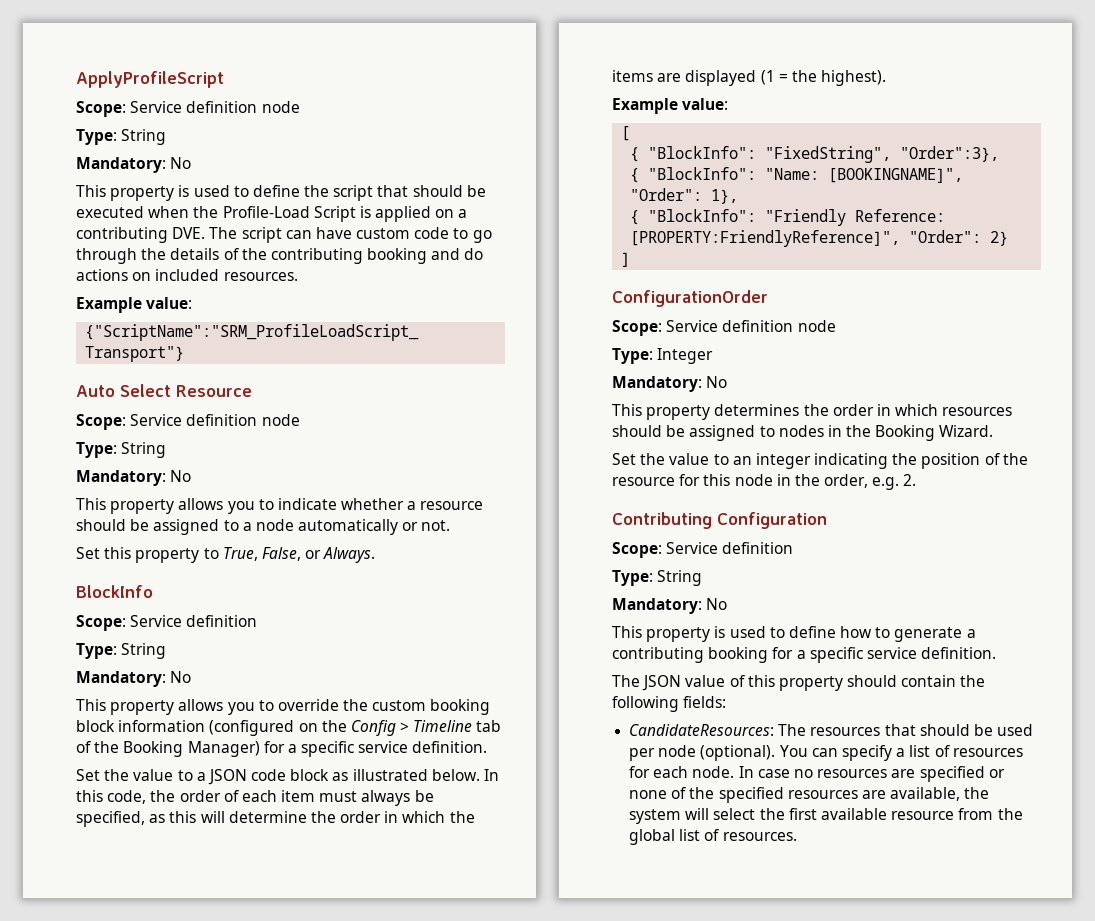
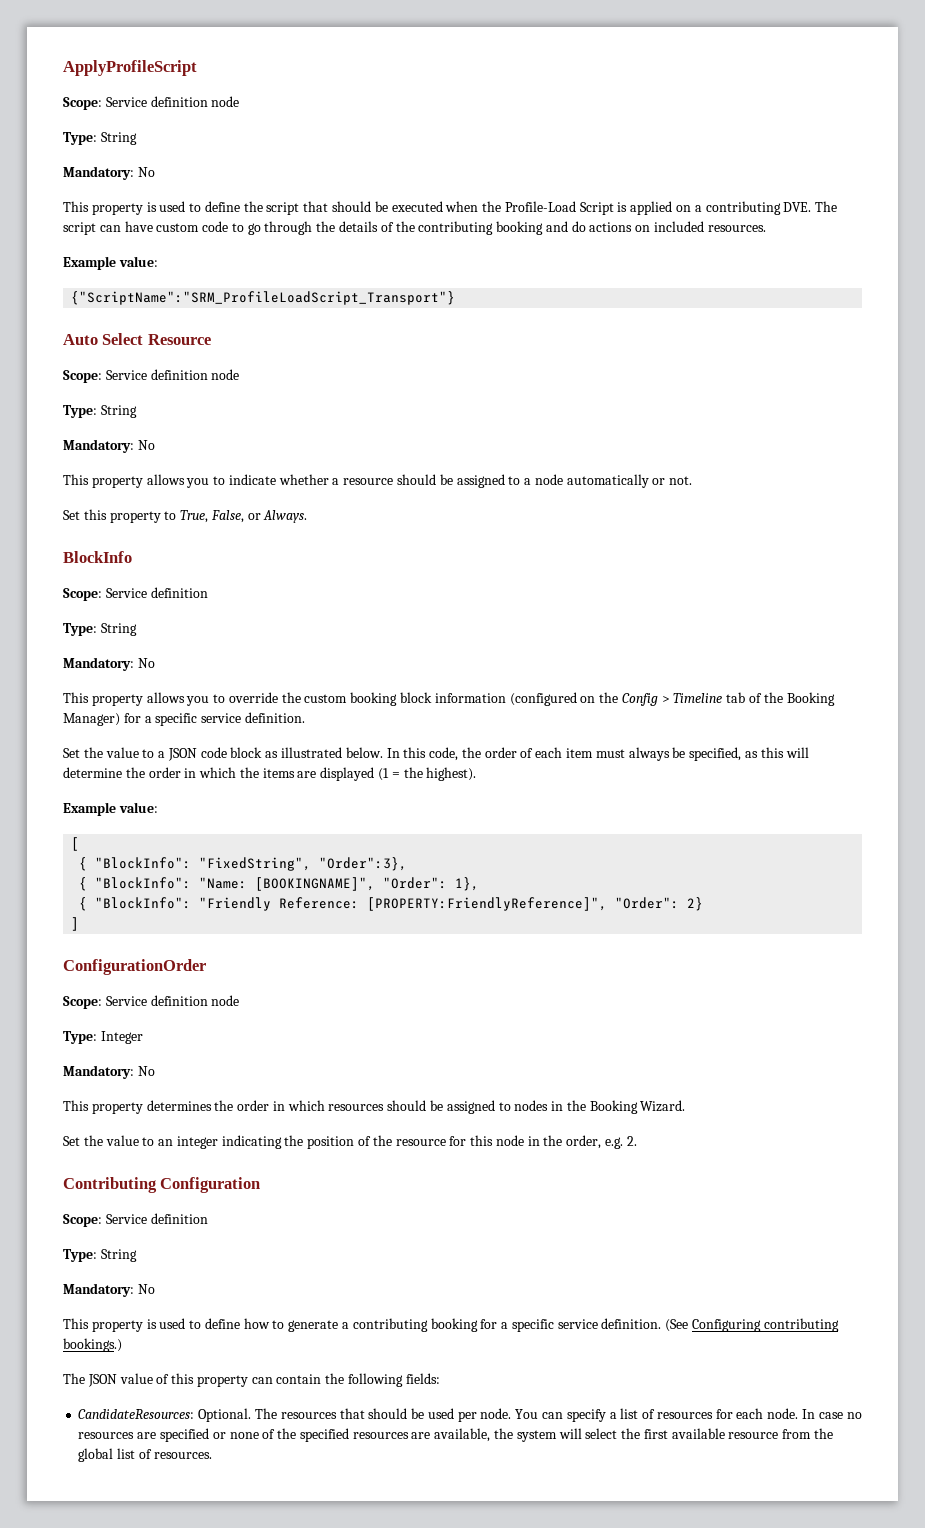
(997, 653) none -> [665,1318,839,1332] [63,1338,122,1352] (See Configuring contributing bookings.)
[847,675,898,687] should -> [251,1377,273,1384] can
(775, 730) none -> [198,1408,252,1422] Optional.
[658,745,776,761] node (optional). -> [480,1408,512,1419] node.

